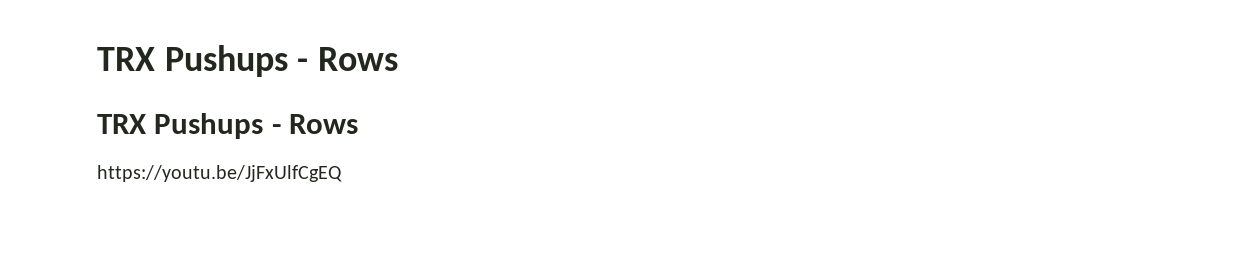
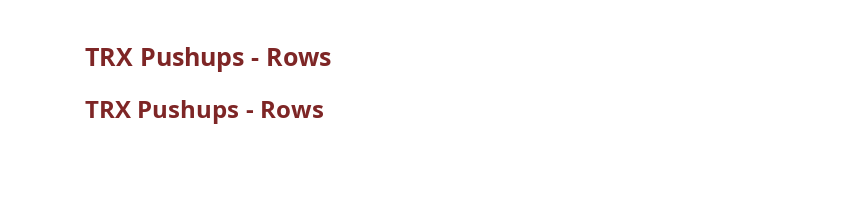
[97,165,342,182] // https://youtu.be/JjFxUlfCgEQ -> (325, 109) none

